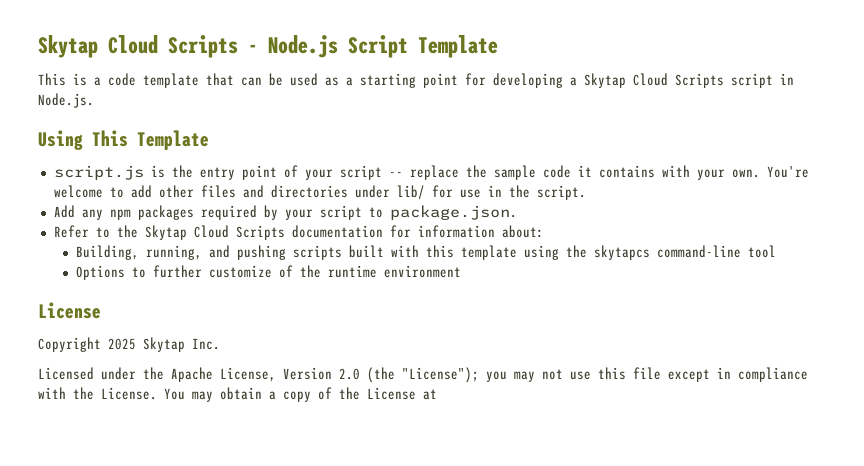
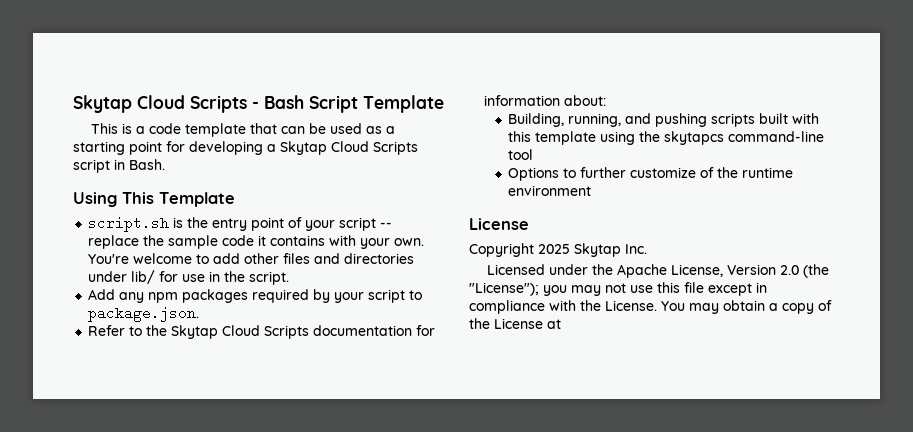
[268,35,338,58] Node.js -> [264,95,304,109] Bash
[38,93,94,108] Node.js. -> [129,159,165,170] Bash.
[53,165,144,180] script.js -> [88,216,170,232] script.sh

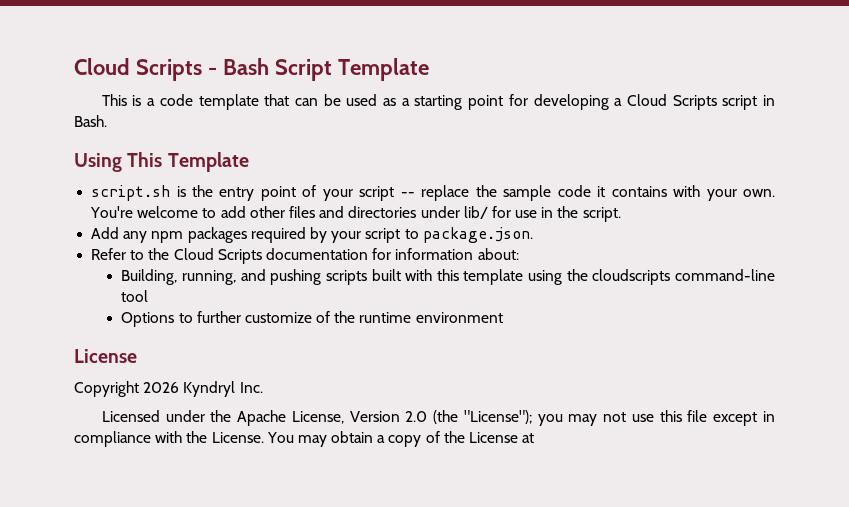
[73,95,132,113] Skytap -> (74, 66) none
[280,141,327,155] Skytap -> (623, 102) none
[171,325,219,339] Skytap -> (170, 254) none
[664,131,725,145] skytapcs -> [592,269,671,285] cloudscripts
[538,243,621,257] 2025 Skytap -> [143,381,236,397] 2026 Kyndryl

